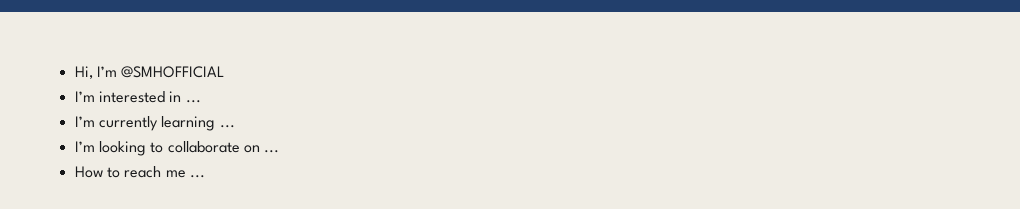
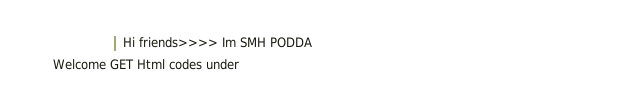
[74,66,225,79] [74,91,201,103] [74,116,235,131] [74,141,280,156] [74,166,205,178] Hi, I’m @SMHOFFICIAL // I’m interested in ... // I’m currently learning ... // I’m looking to collaborate on ... // How to reach me ... -> [123,37,313,48] [53,59,239,70] Hi friends>>>> Im SMH PODDA // Welcome GET Html codes under

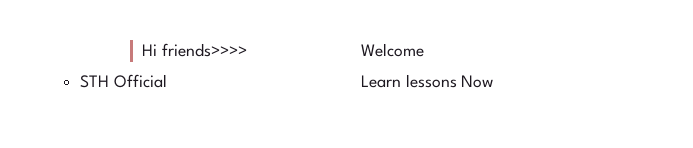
[222,37,313,48] [53,59,239,70] Im SMH PODDA // Welcome GET Html codes under -> [80,74,167,88] [361,43,424,57] [361,74,494,88] // STH Official // Welcome // Learn lessons Now

